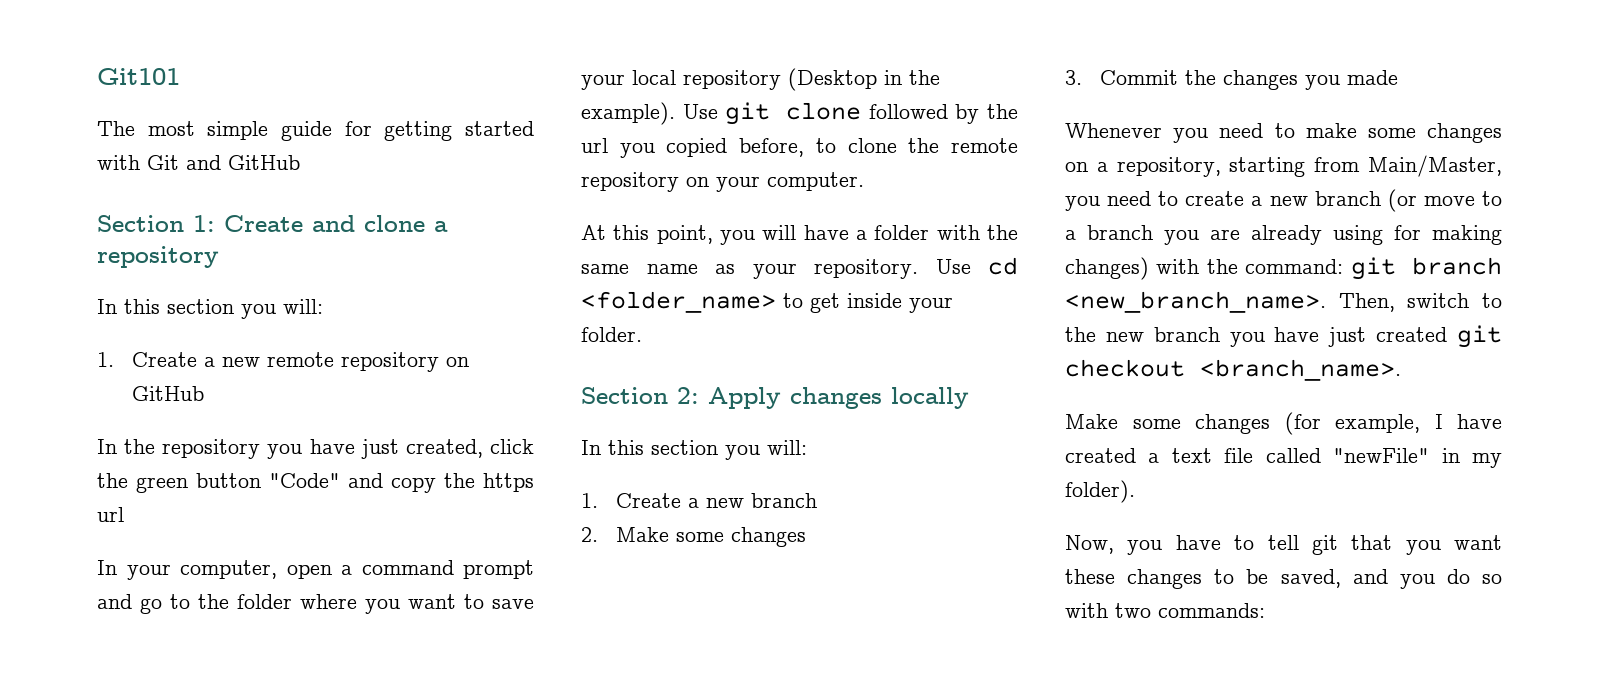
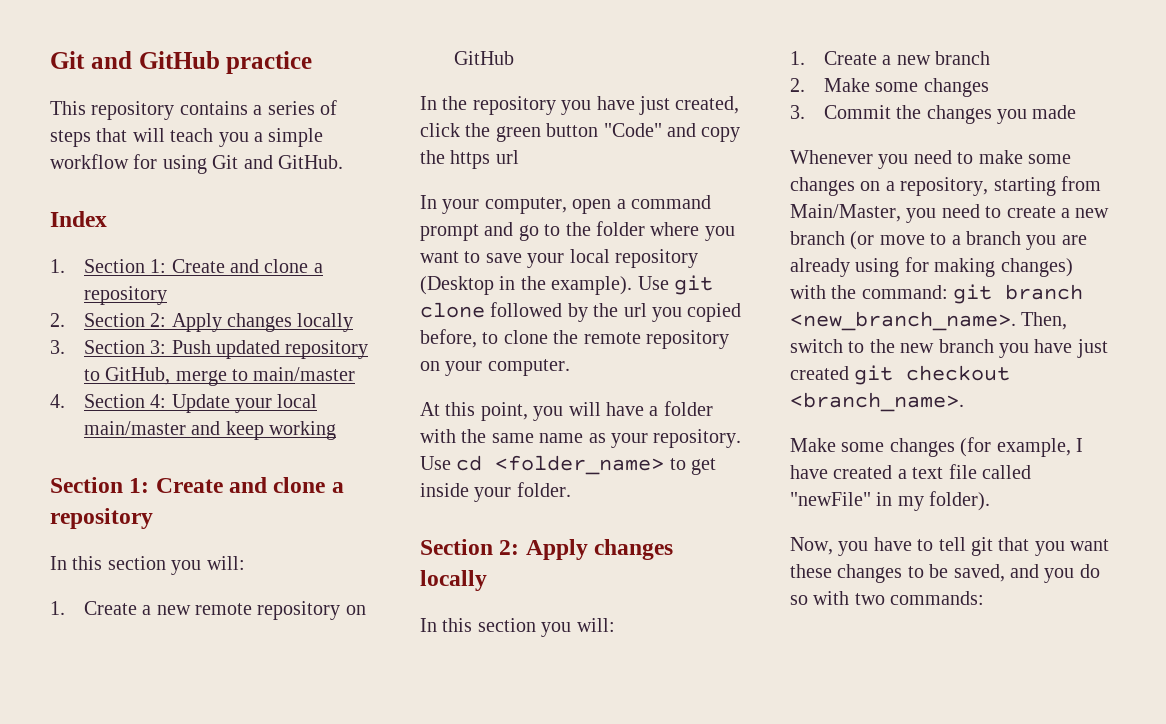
[97,68,180,85] [97,121,534,141] [97,155,300,170] Git101 // The most simple guide for getting started with Git and GitHub -> [50,51,313,74] [50,100,337,120] [50,128,324,147] [50,154,343,174] [50,211,107,227] [50,259,323,273] [83,286,167,305] [50,313,354,332] [50,340,369,359] [83,367,356,386] [50,394,318,413] [83,421,336,440] Git and GitHub practice // This repository contains a series of steps that will teach you a simple workflow for using Git and GitHub. // Index // 1. Section 1: Create and clone a repository // 2. Section 2: Apply changes locally // 3. Section 3: Push updated repository to GitHub, merge to main/master // 4. Section 4: Update your local main/master and keep working

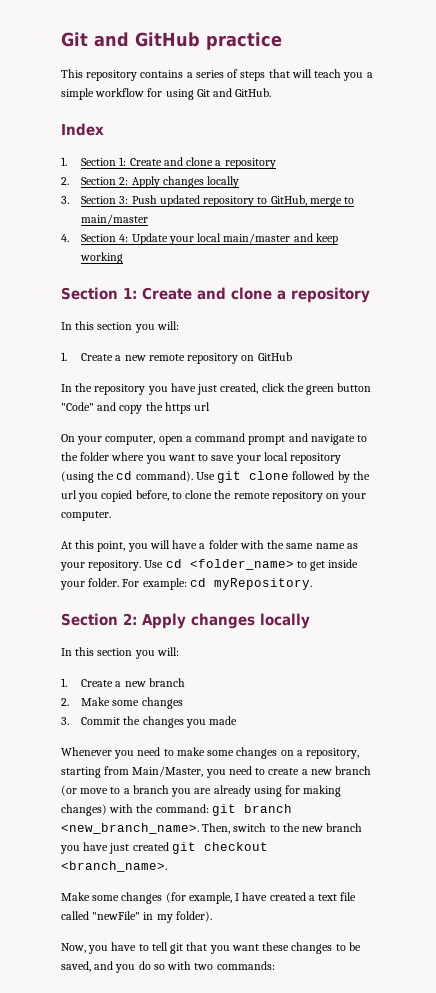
[420,195,437,209] In -> [61,434,75,442] On
[518,225,539,241] go -> [310,434,355,445] navigate
[420,276,633,295] (Desktop in the example). -> [61,471,193,483] (using the cd command).
(571, 489) none -> [122,578,312,590] For example: cd myRepository.

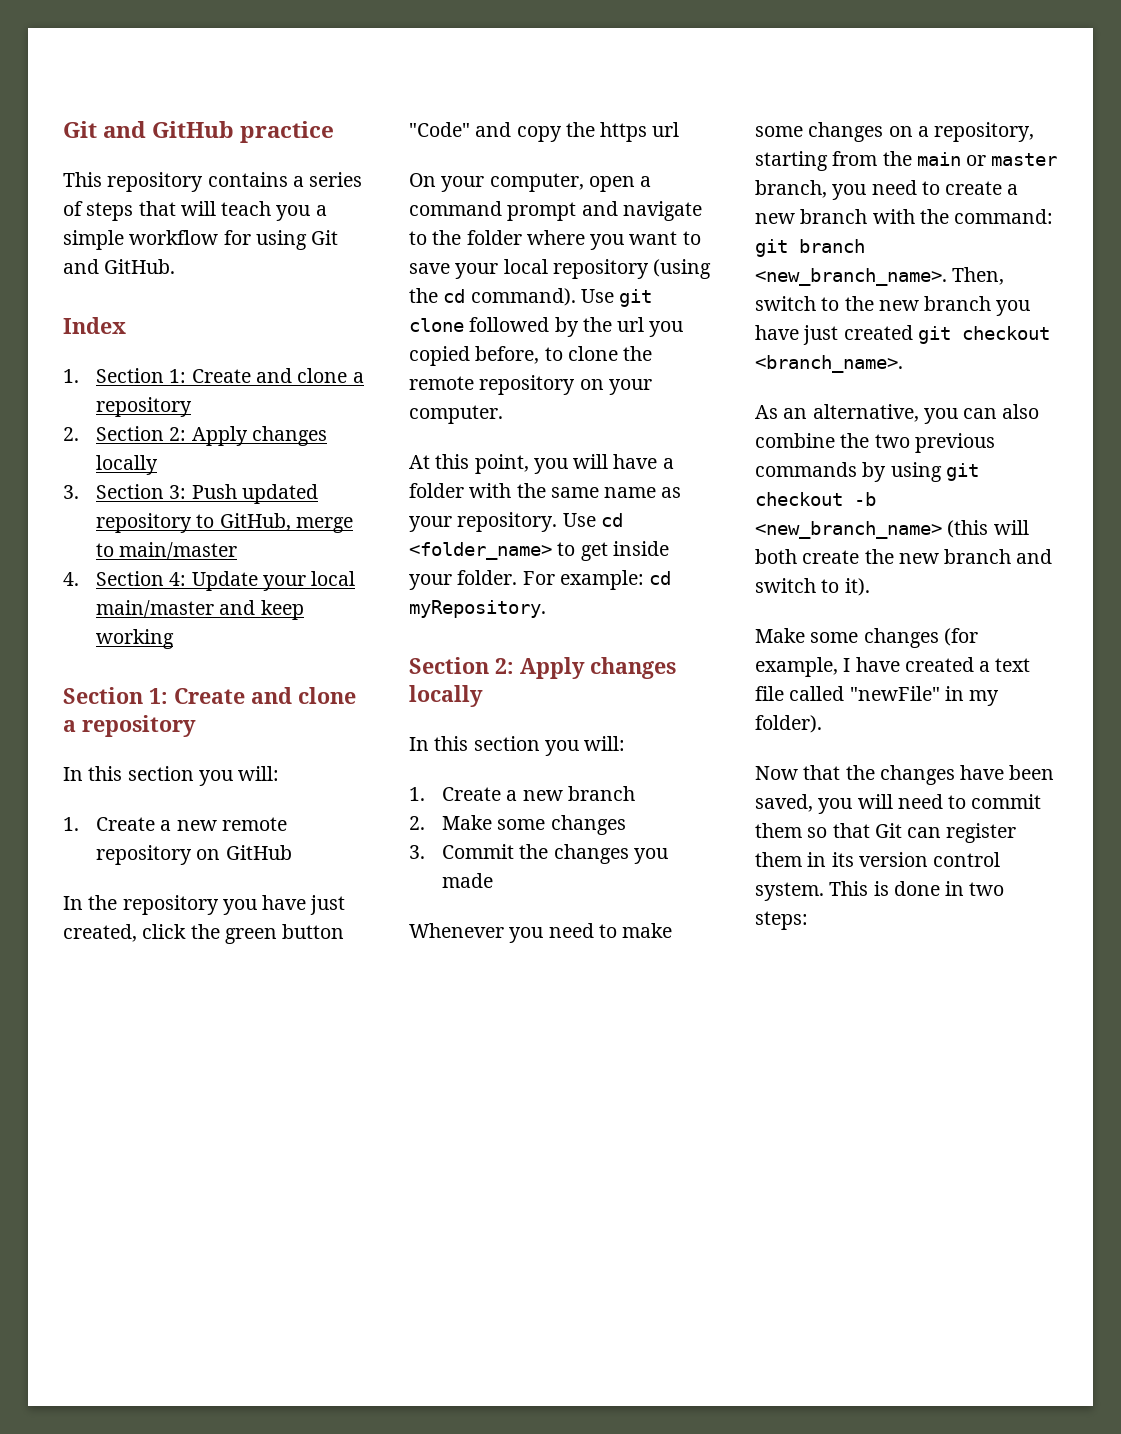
[132,766,204,777] Main/Master, -> [882,151,1058,166] [755,180,827,198] the main or master branch,
[61,785,342,797] [61,804,107,816] (or move to a branch you are already using for making changes) -> (868, 216) none
(167, 866) none -> [755,404,1040,424] [755,433,995,453] [755,462,979,482] [755,492,876,506] [755,520,1029,539] [755,549,1053,564] [755,578,870,596] // As an alternative, you can also combine the two previous commands by using git checkout -b <new_branch_name> (this will both create the new branch and switch to it).
[61,942,361,954] [61,961,275,973] Now, you have to tell git that you want these changes to be saved, and you do so with two commands: -> [755,765,1055,785] [755,794,1042,814] [755,823,1017,843] [755,852,1001,867] [755,881,1005,901] [755,911,808,930] Now that the changes have been saved, you will need to commit them so that Git can register them in its version control system. This is done in two steps:

